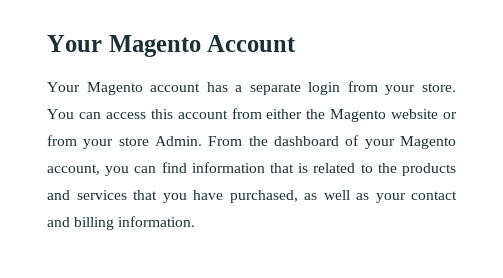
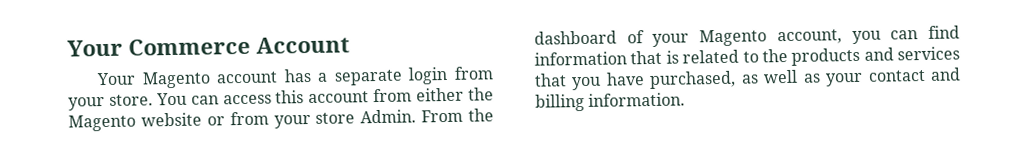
[47,35,201,57] Your Magento -> [67,37,251,57] Your Commerce

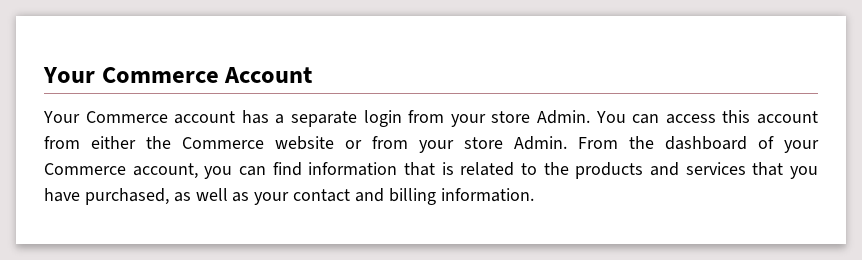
[141,71,211,89] Magento -> [85,111,168,123] Commerce
[108,94,153,106] store. -> [491,110,591,124] store Admin.
[68,114,136,132] Magento -> [182,137,264,149] Commerce
[699,29,768,47] Magento -> [44,163,126,175] Commerce

